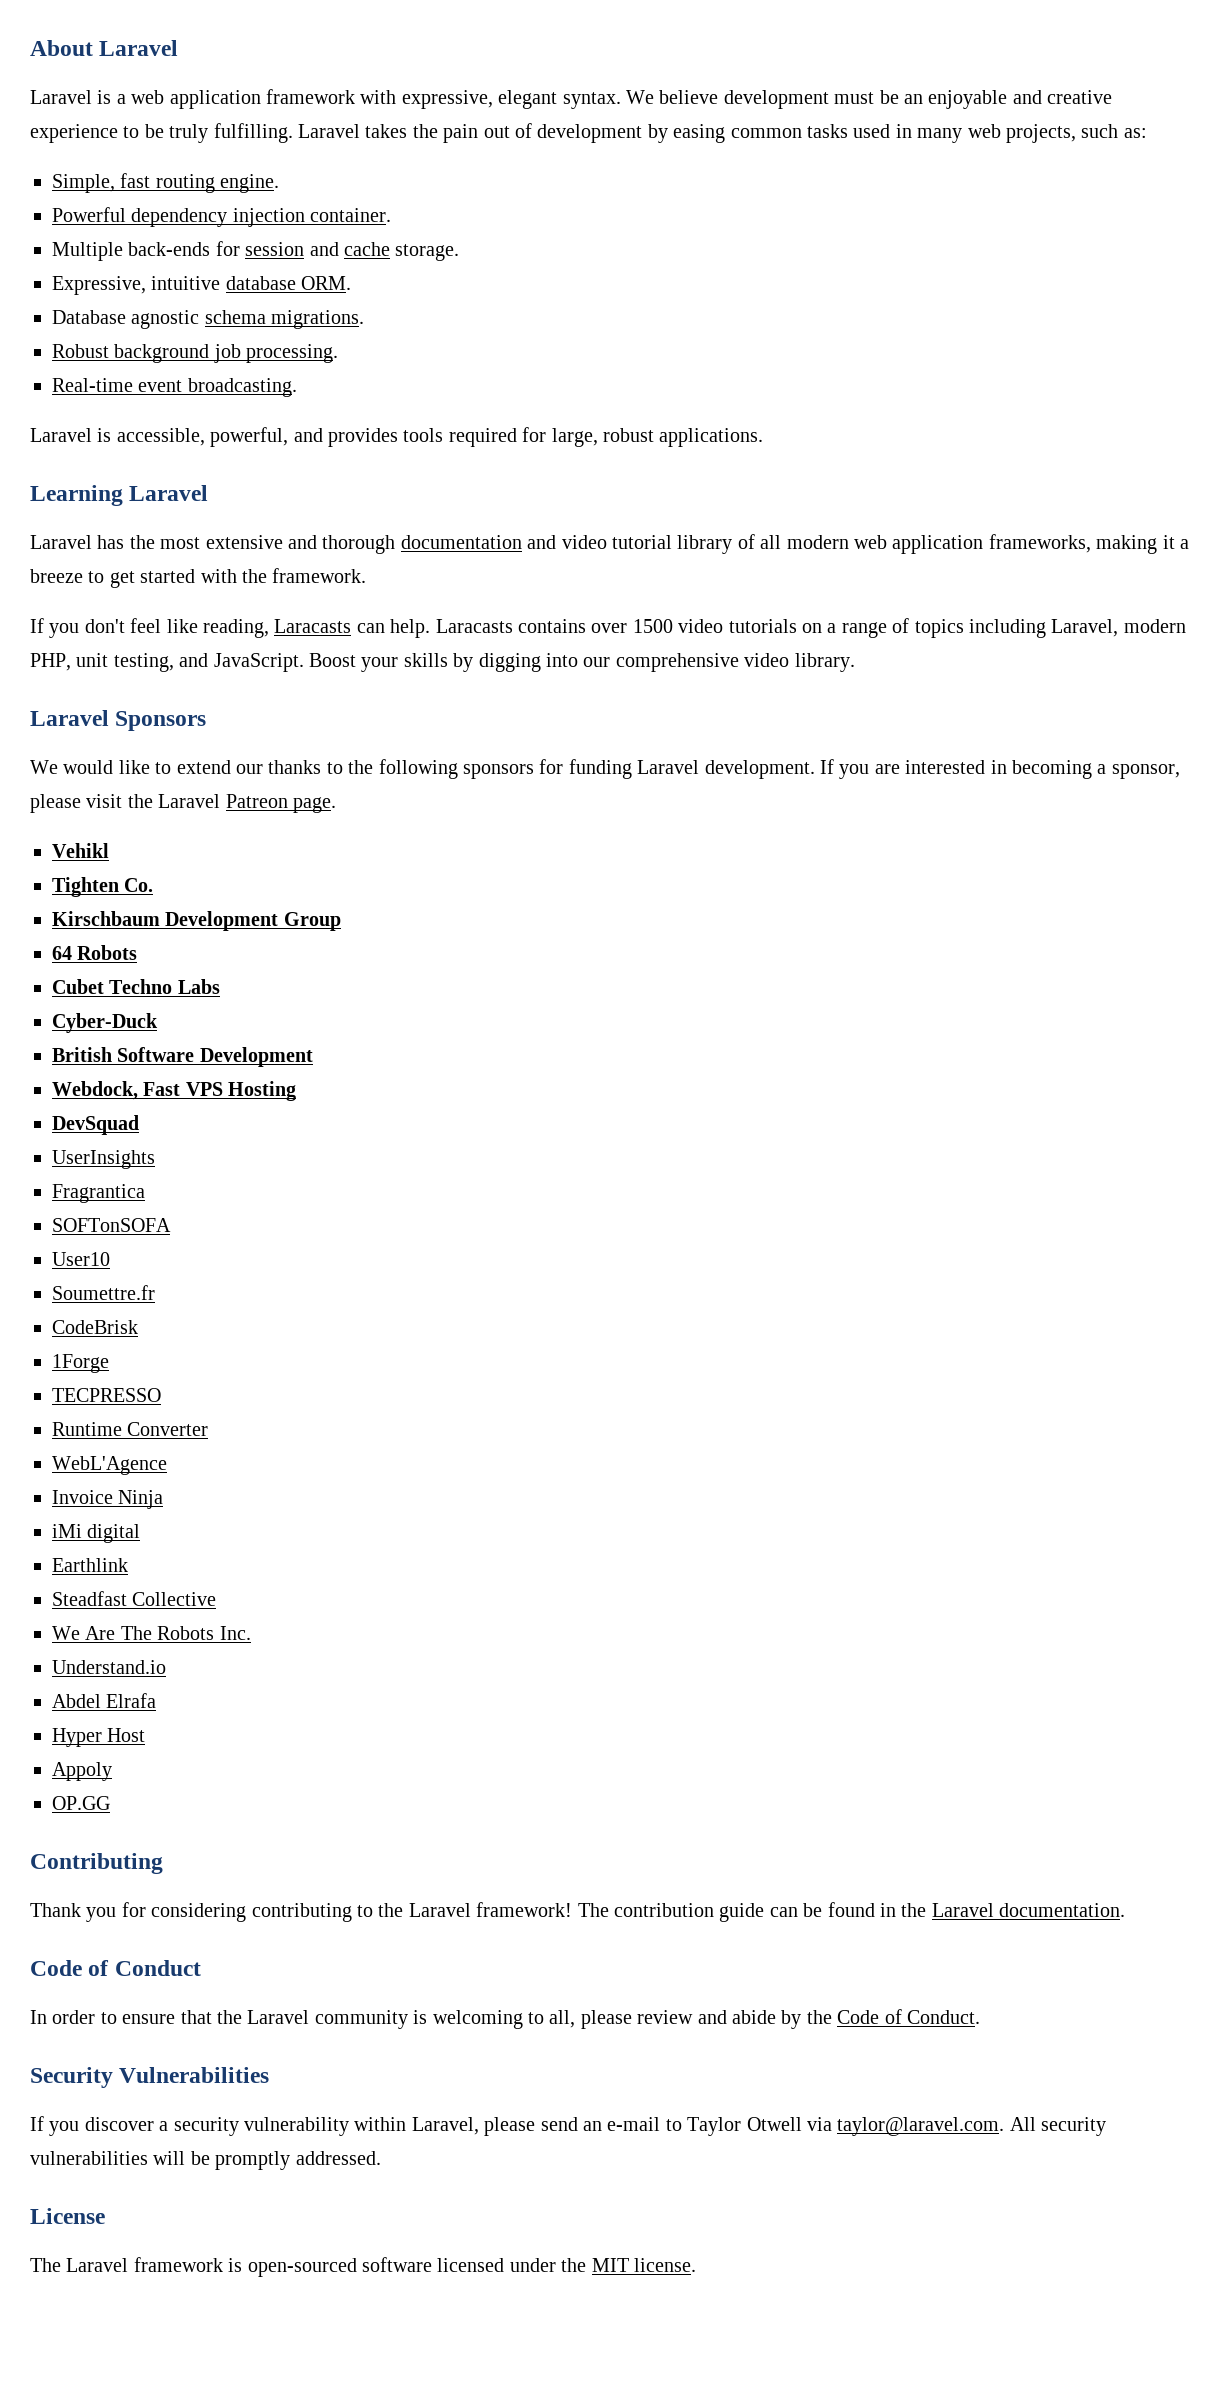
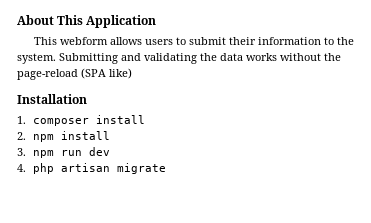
[99,40,179,56] [30,89,1113,109] [30,123,1147,143] [52,173,280,193] [52,207,392,227] [52,241,460,261] [52,276,352,295] [52,310,365,329] [52,344,339,363] [52,378,297,397] [30,427,764,447] [30,485,209,506] [30,534,1189,554] [30,568,367,588] [30,618,1186,638] [30,653,855,672] [30,710,207,731] [30,759,1180,779] [30,794,336,813] [52,843,109,858] [52,877,154,897] [52,911,341,931] [52,945,138,960] [52,979,220,994] [52,1013,158,1033] [52,1047,313,1067] [52,1081,297,1101] [52,1115,139,1135] [52,1150,155,1169] [52,1184,145,1203] [52,1218,171,1232] [52,1252,110,1266] [52,1285,155,1300] [52,1320,138,1334] [52,1354,109,1373] [52,1388,161,1402] [52,1422,209,1436] [52,1456,167,1475] [52,1490,164,1509] [52,1524,141,1543] [52,1558,128,1572] [52,1591,217,1606] [52,1626,251,1640] [52,1660,166,1674] [52,1693,157,1708] [52,1728,146,1747] [52,1762,112,1781] [52,1796,110,1810] [30,1853,163,1874] [30,1902,1126,1922] [30,1960,201,1976] [30,2009,980,2029] [30,2067,270,2088] [30,2116,1107,2136] [30,2151,381,2170] [30,2208,105,2224] [30,2257,696,2277] Laravel // Laravel is a web application framework with expressive, elegant syntax. We believe development must be an enjoyable and creative experience to be truly fulfilling. Laravel takes the pain out of development by easing common tasks used in many web projects, such as: // Simple, fast routing engine. // Powerful dependency injection container. // Multiple back-ends for session and cache storage. // Expressive, intuitive database ORM. // Database agnostic schema migrations. // Robust background job processing. // Real-time event broadcasting. // Laravel is accessible, powerful, and provides tools required for large, robust applications. // Learning Laravel // Laravel has the most extensive and thorough documentation and video tutorial library of all modern web application frameworks, making it a breeze to get started with the framework. // If you don't feel like reading, Laracasts can help. Laracasts contains over 1500 video tutorials on a range of topics including Laravel, modern PHP, unit testing, and JavaScript. Boost your skills by digging into our comprehensive video library. // Laravel Sponsors // We would like to extend our thanks to the following sponsors for funding Laravel development. If you are interested in becoming a sponsor, please visit the Laravel Patreon page. // Vehikl // Tighten Co. // Kirschbaum Development Group // 64 Robots // Cubet Techno Labs // Cyber-Duck // British Software Development // Webdock, Fast VPS Hosting // DevSquad // UserInsights // Fragrantica // SOFTonSOFA // User10 // Soumettre.fr // CodeBrisk // 1Forge // TECPRESSO // Runtime Converter // WebL'Agence // Invoice Ninja // iMi digital // Earthlink // Steadfast Collective // We Are The Robots Inc. // Understand.io // Abdel Elrafa // Hyper Host // Appoly // OP.GG // Contributing // Thank you for considering contributing to the Laravel framework! The contribution guide can be found in the Laravel documentation. // Code of Conduct // In order to ensure that the Laravel community is welcoming to all, please review and abide by the Code of Conduct. // Security Vulnerabilities // If you discover a security vulnerability within Laravel, please send an e-mail to Taylor Otwell via taylor@laravel.com. All security vulnerabilities will be promptly addressed. // License // The Laravel framework is open-sourced software licensed under the MIT license. -> [57,15,157,28] [33,37,354,45] [17,53,341,64] [17,68,132,80] [17,94,87,104] [17,115,146,126] [17,131,111,142] [17,147,111,158] [17,163,167,174] This Application // This webform allows users to submit their information to the system. Submitting and validating the data works without the page-reload (SPA like) // Installation // 1. composer install // 2. npm install // 3. npm run dev // 4. php artisan migrate

